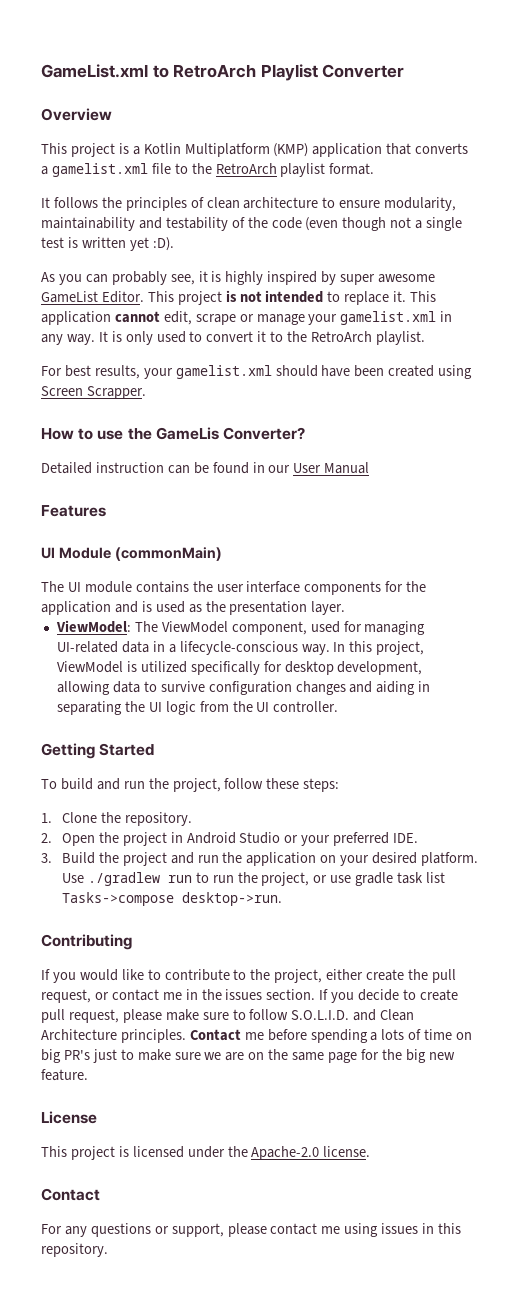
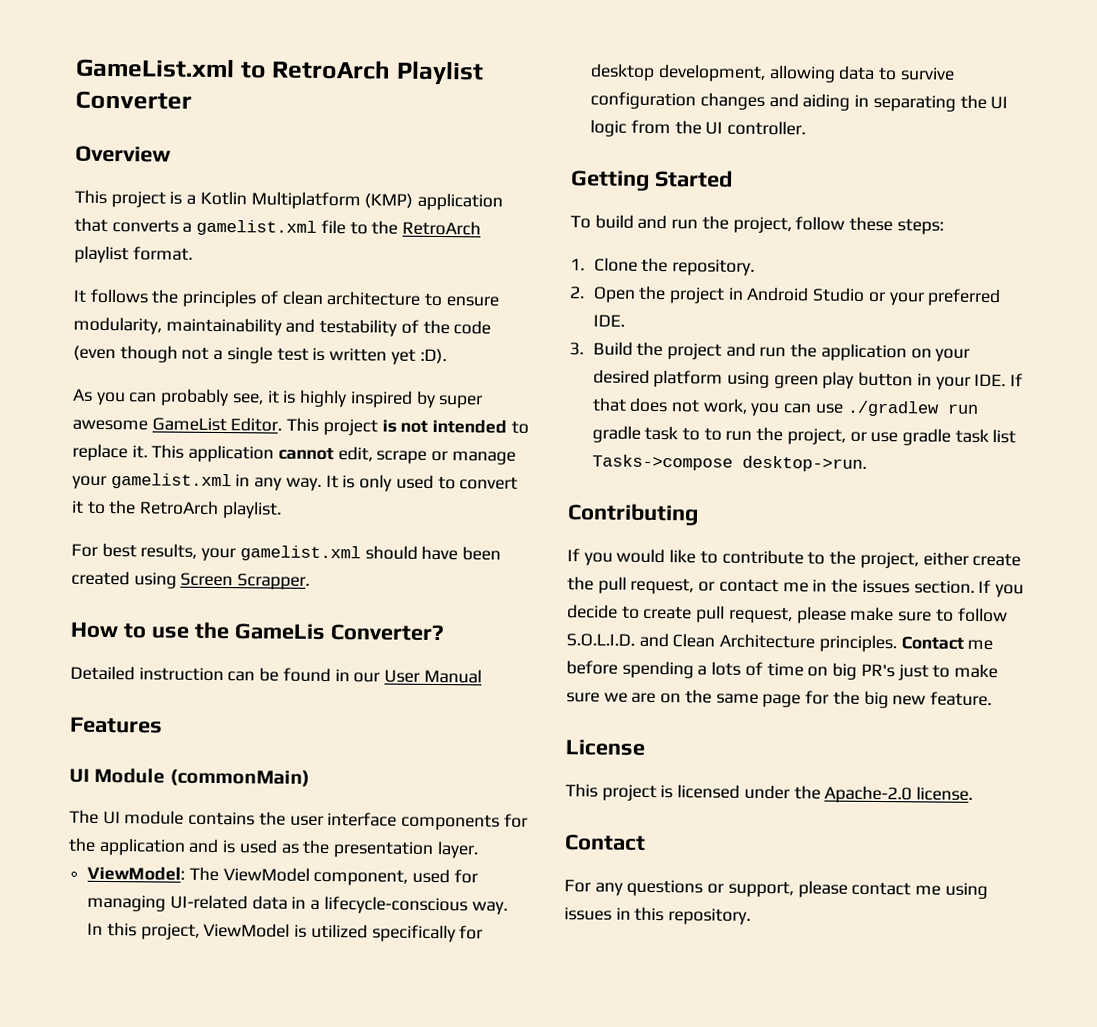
[420,852,478,866] [61,872,192,886] platform. Use ./gradlew run -> [653,369,1024,390] [591,397,979,417] [591,425,700,443] platform using green play button in your IDE. If that does not work, you can use ./gradlew run gradle task to

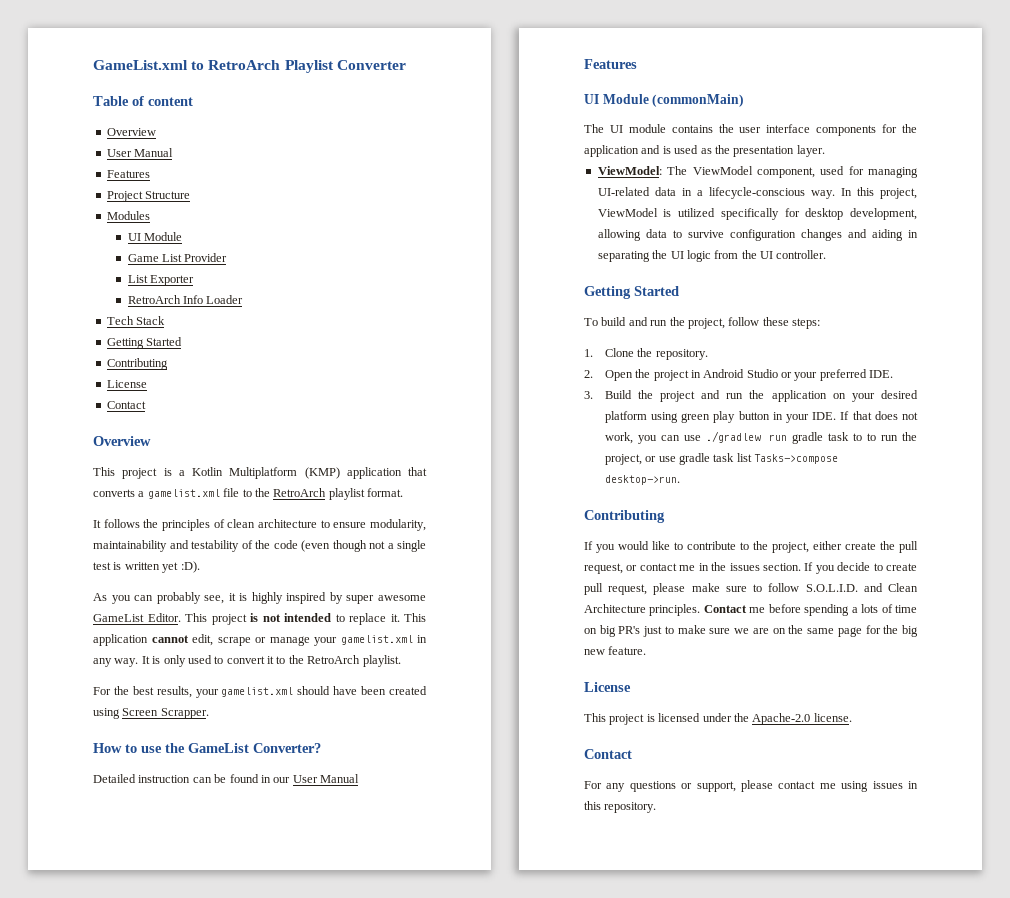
(192, 100) none -> [93,96,193,106] [106,128,156,136] [106,148,174,157] [106,170,150,178] [106,191,191,202] [106,211,150,220] [127,232,182,241] [127,253,228,262] [127,275,194,286] [127,295,244,304] [106,316,166,325] [106,337,183,349] [106,358,168,370] [106,380,147,388] [106,401,146,409] // Table of content // Overview // User Manual // Features // Project Structure // Modules // UI Module // Game List Provider // List Exporter // RetroArch Info Loader // Tech Stack // Getting Started // Contributing // License // Contact
(98, 550) none -> [113,686,129,695] the
[233,623,325,640] GameLis -> [188,743,249,753] GameList

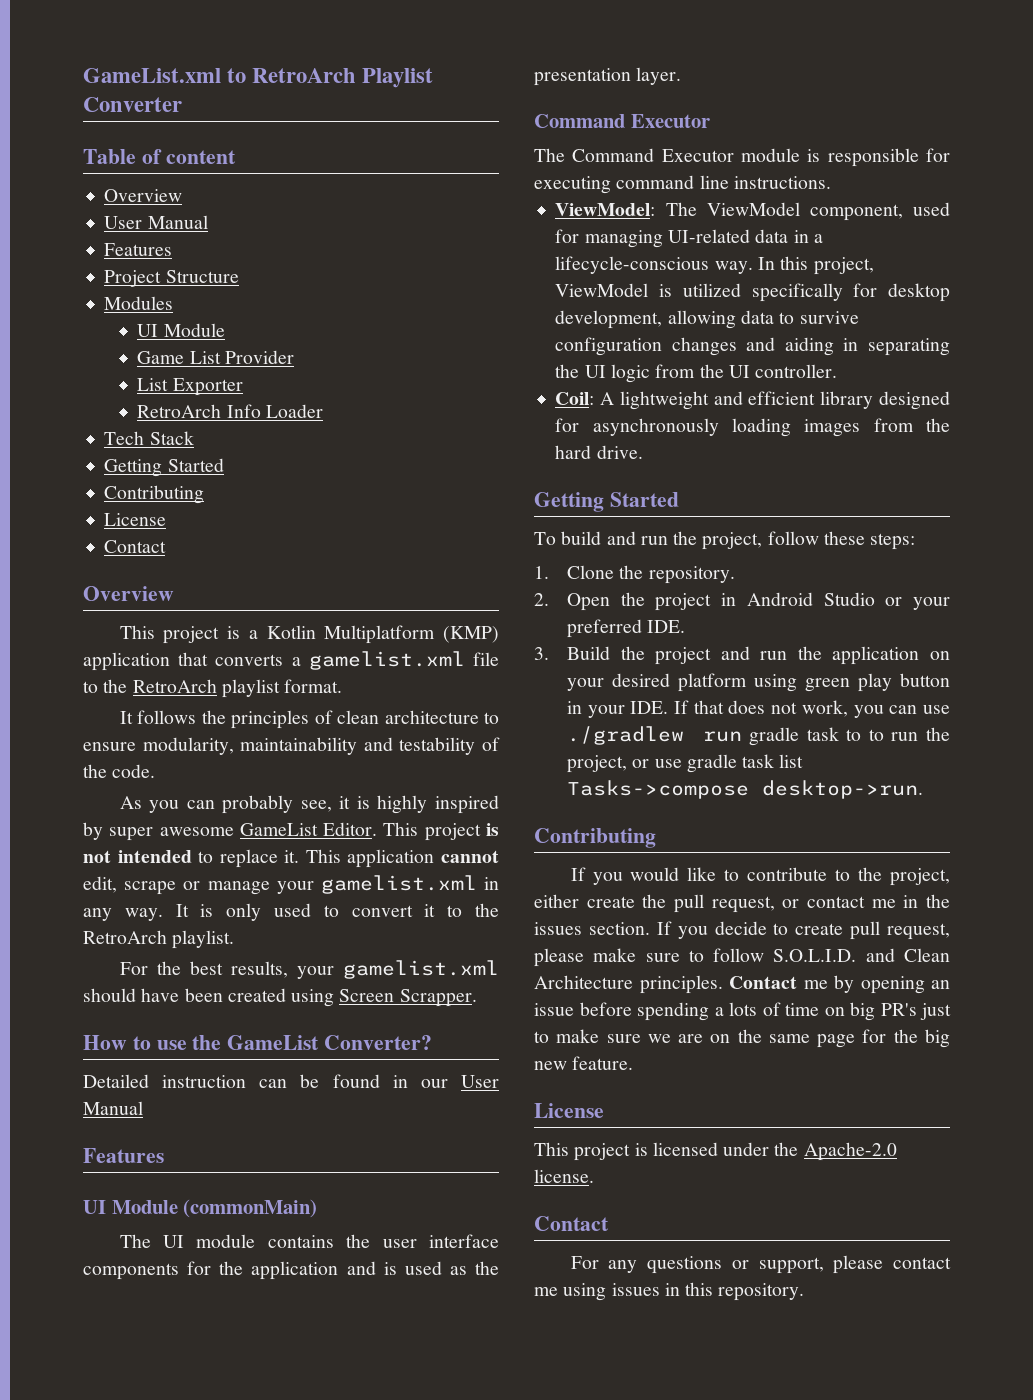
[273,540,426,552] [93,561,200,573] code (even though not a single test is written yet :D). -> [112,764,156,778] code.
(825, 151) none -> [534,114,710,128] [534,148,950,167] [534,175,831,194] // Command Executor // The Command Executor module is responsible for executing command line instructions.
(827, 254) none -> [555,391,950,410] [555,418,950,437] [555,445,643,459] // Coil: A lightweight and efficient library designed for asynchronously loading images from the hard drive.
(766, 610) none -> [834,975,950,994] [534,1003,574,1016] by opening an issue

